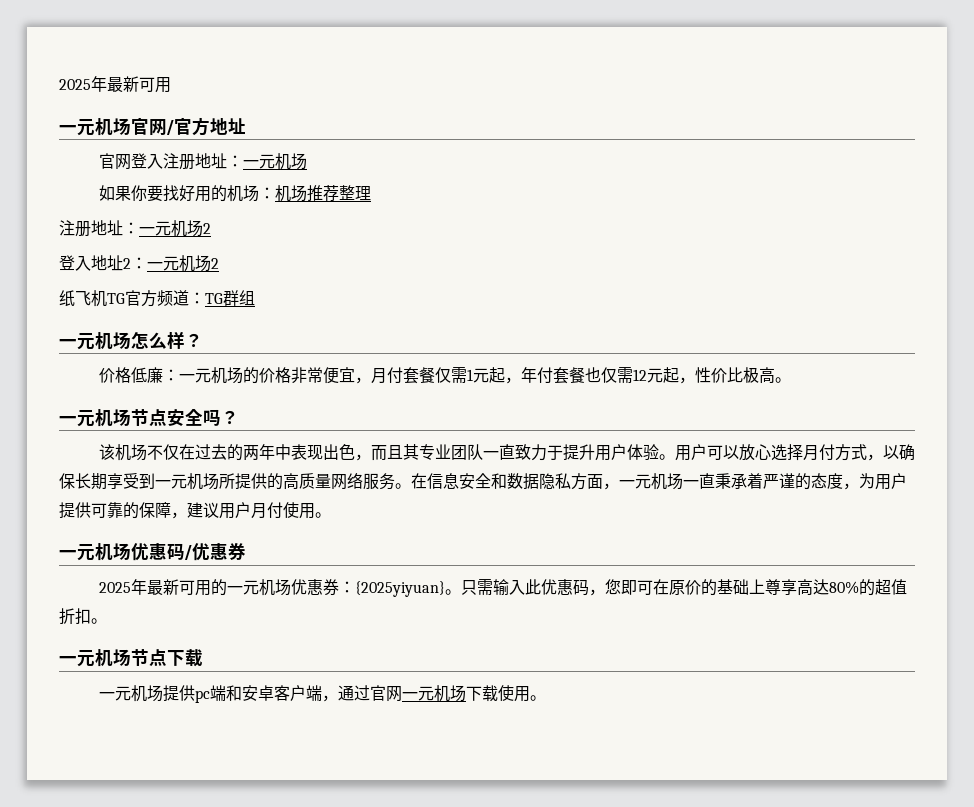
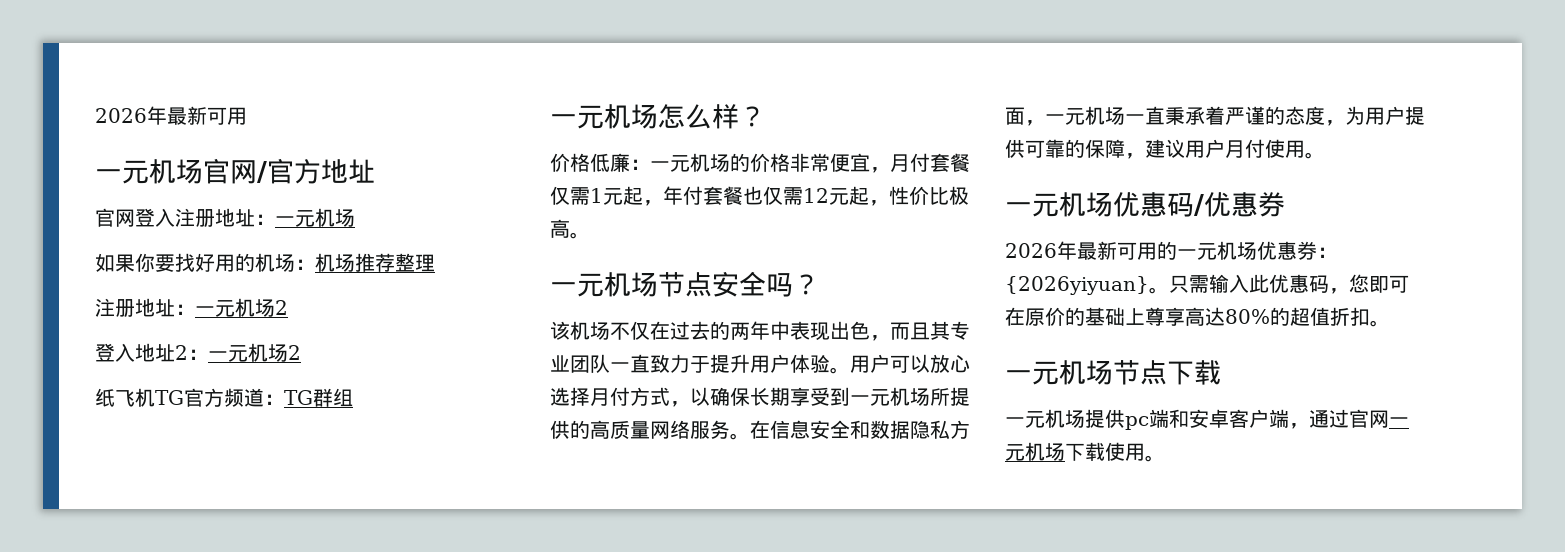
[59,79,91,90] 2025 -> [95,108,147,123] 2026
[98,582,131,593] 2025 -> [1005,243,1057,258] 2026
[354,581,445,597] {2025yiyuan} -> [1005,276,1149,295] {2026yiyuan}

